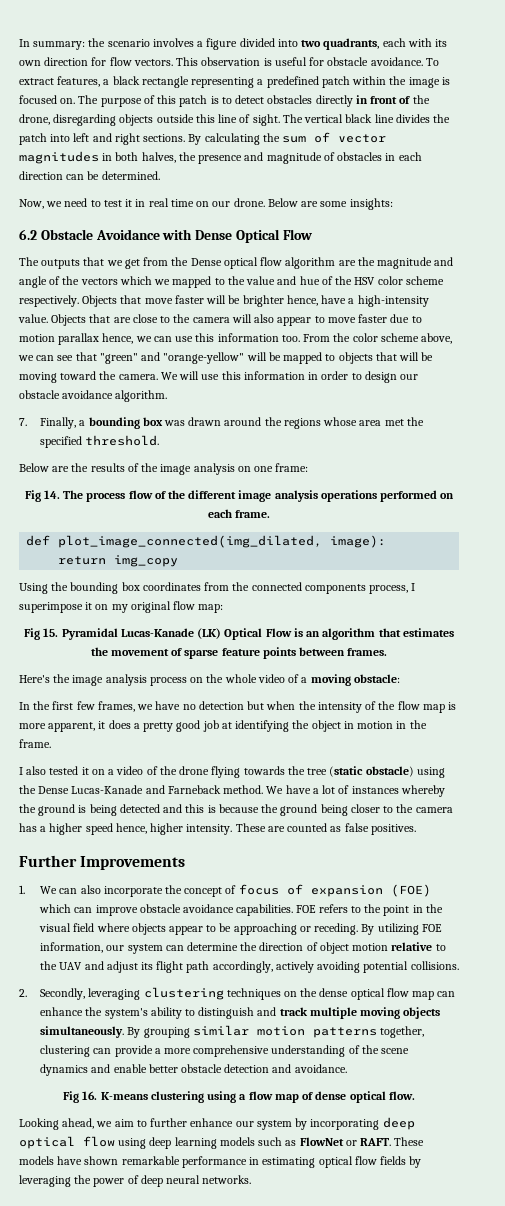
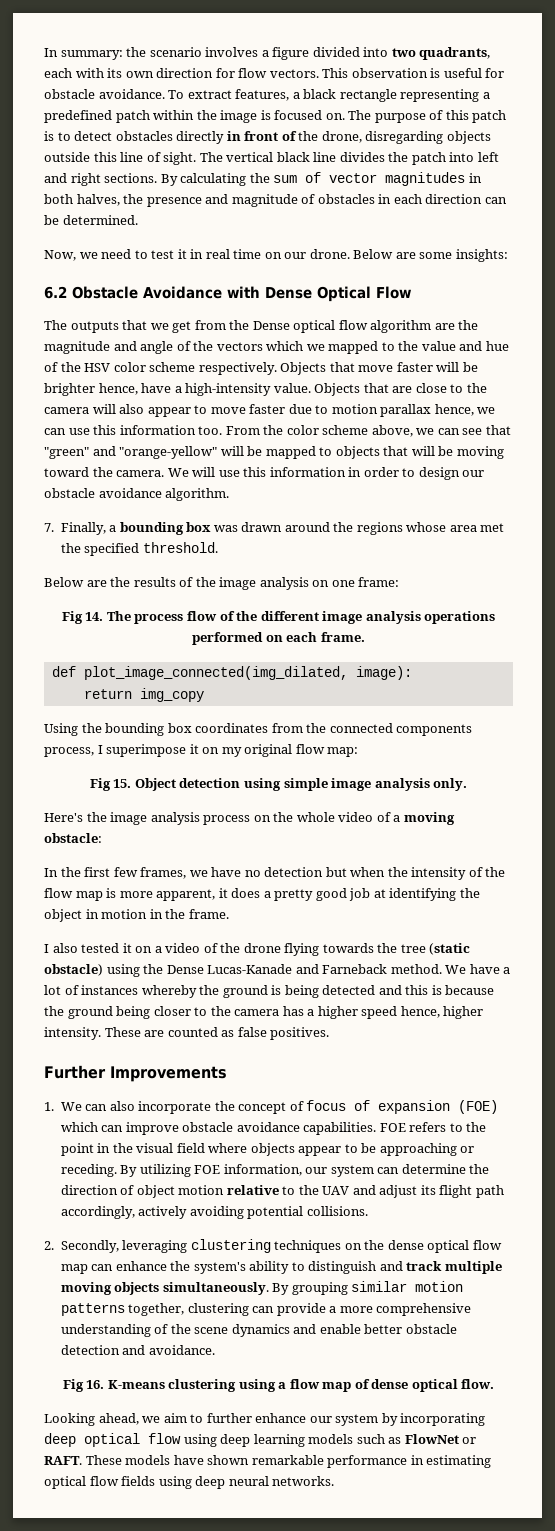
[61,628,454,640] [90,647,388,659] Pyramidal Lucas-Kanade (LK) Optical Flow is an algorithm that estimates the movement of sparse feature points between frames. -> [134,778,468,791] Object detection using simple image analysis only.
[409,1156,422,1168] [19,1175,139,1187] by leveraging the power of -> [158,1476,192,1489] using

